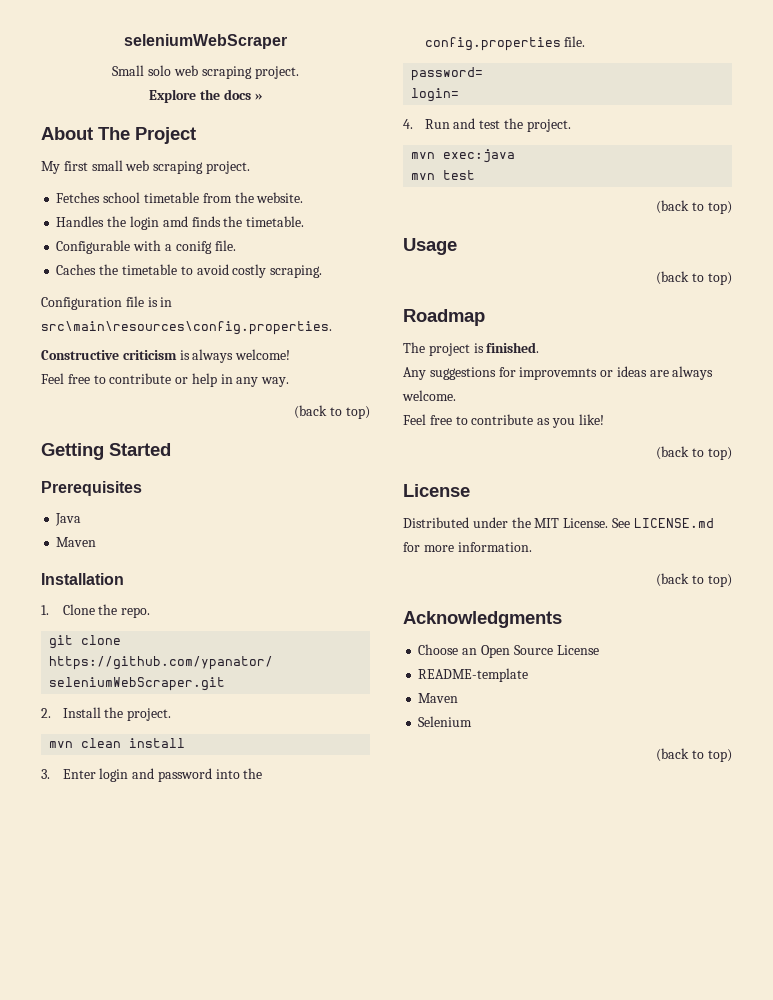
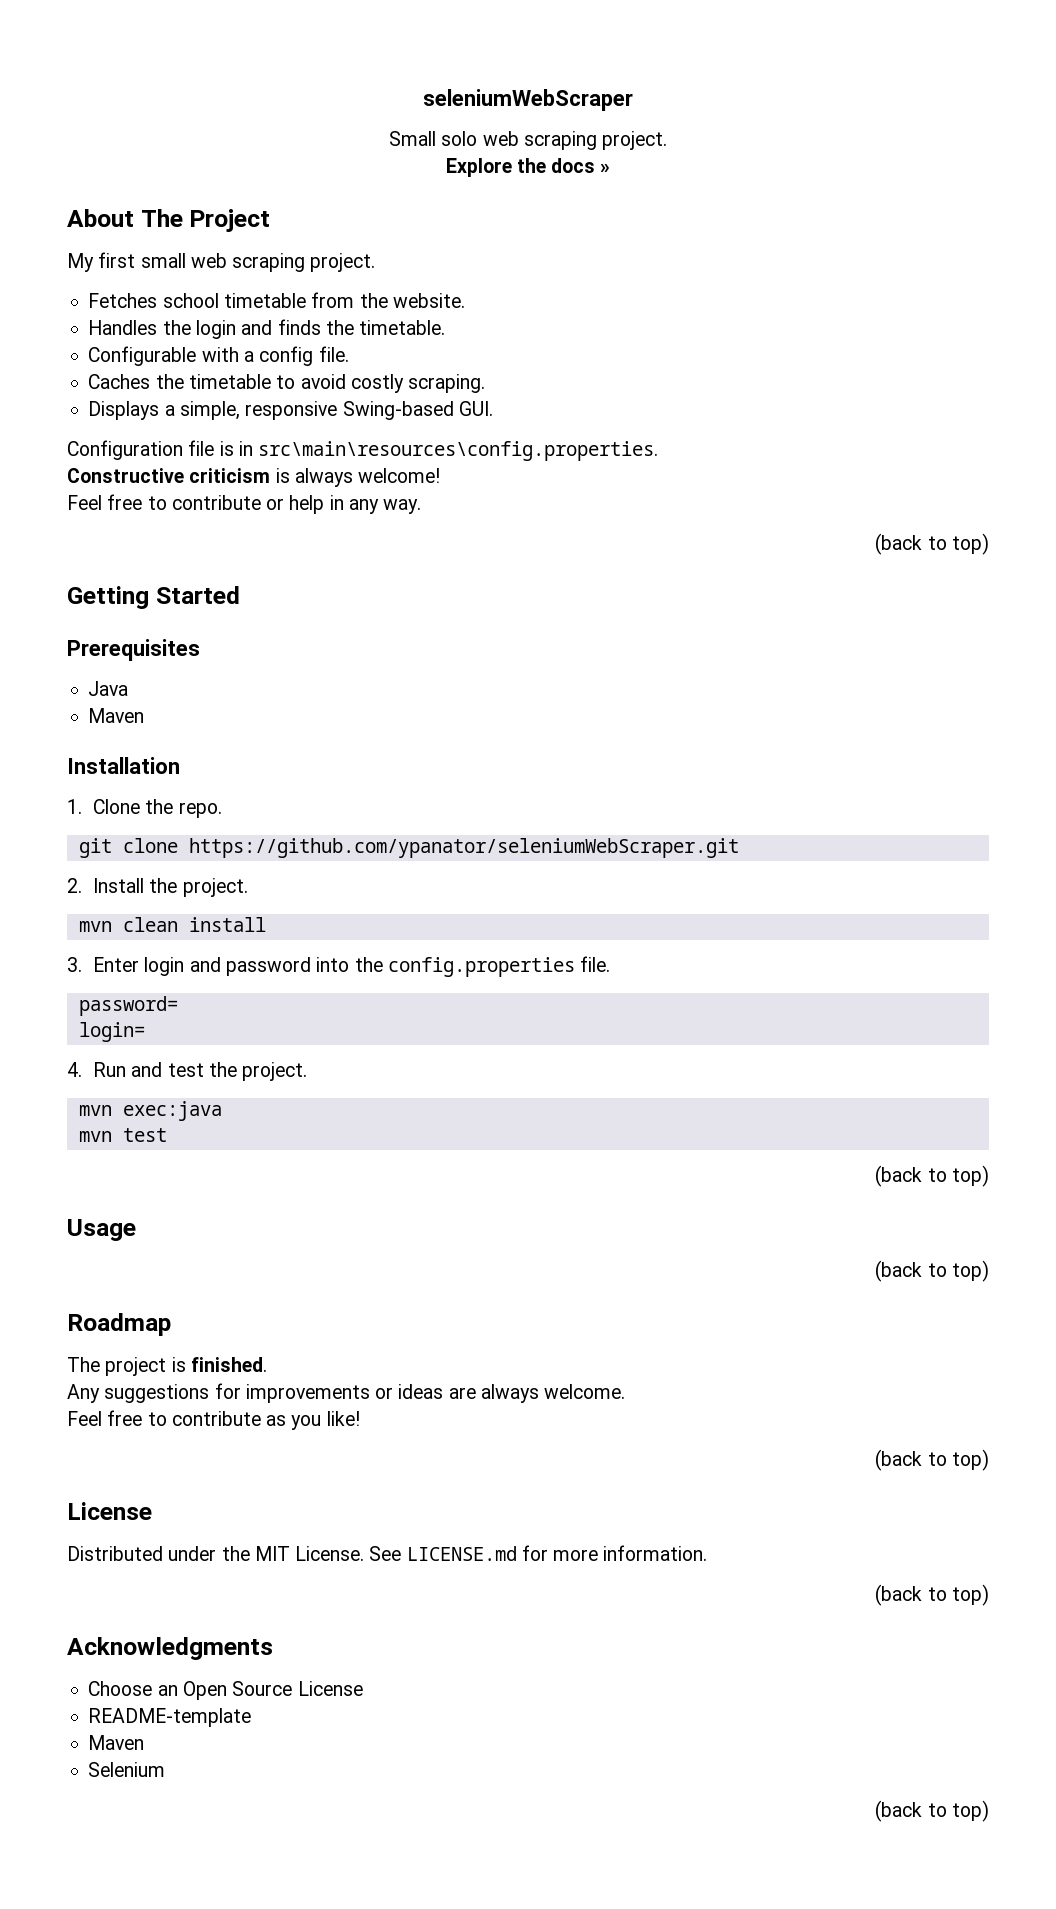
[162,216,188,227] amd -> [241,320,273,335] and
[175,241,212,254] conifg -> [259,346,314,366] config
(323, 271) none -> [88,401,493,420] // Displays a simple, responsive Swing-based GUI.
[519,367,598,380] improvemnts -> [245,1384,370,1403] improvements

